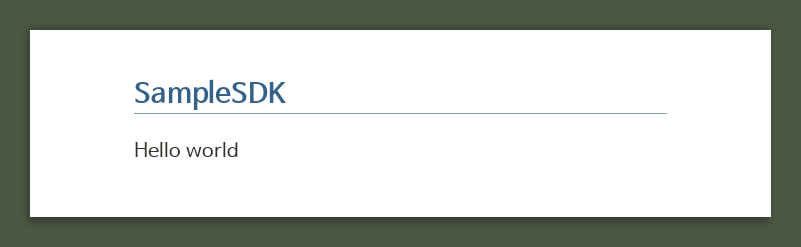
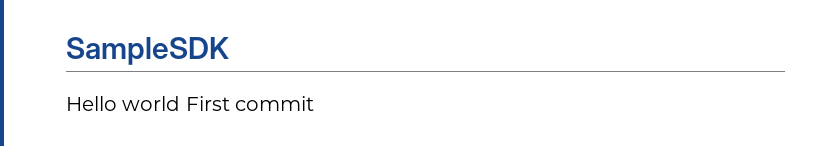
(240, 149) none -> [185,96,315,111] First commit

